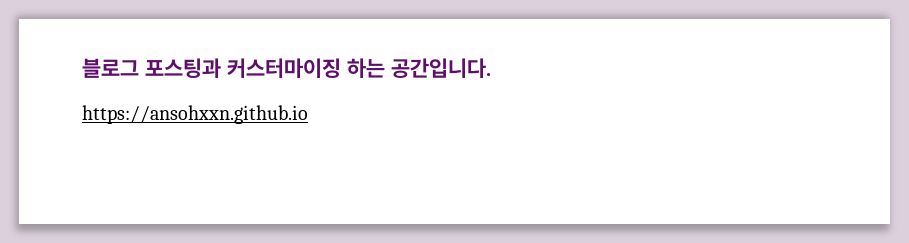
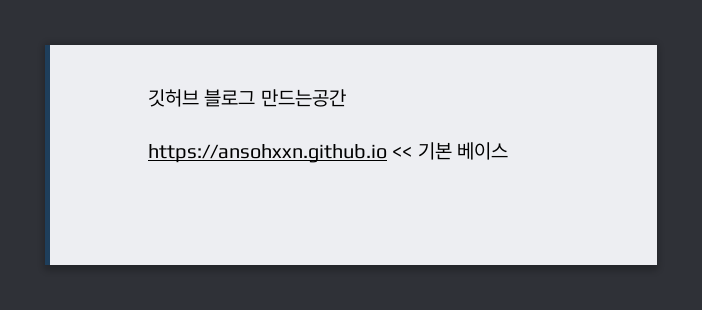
[82,58,491,79] [82,105,308,124] 블로그 포스팅과 커스터마이징 하는 공간입니다. // https://ansohxxn.github.io -> [148,89,346,107] [148,142,509,163] 깃허브 블로그 만드는공간 // https://ansohxxn.github.io << 기본 베이스

